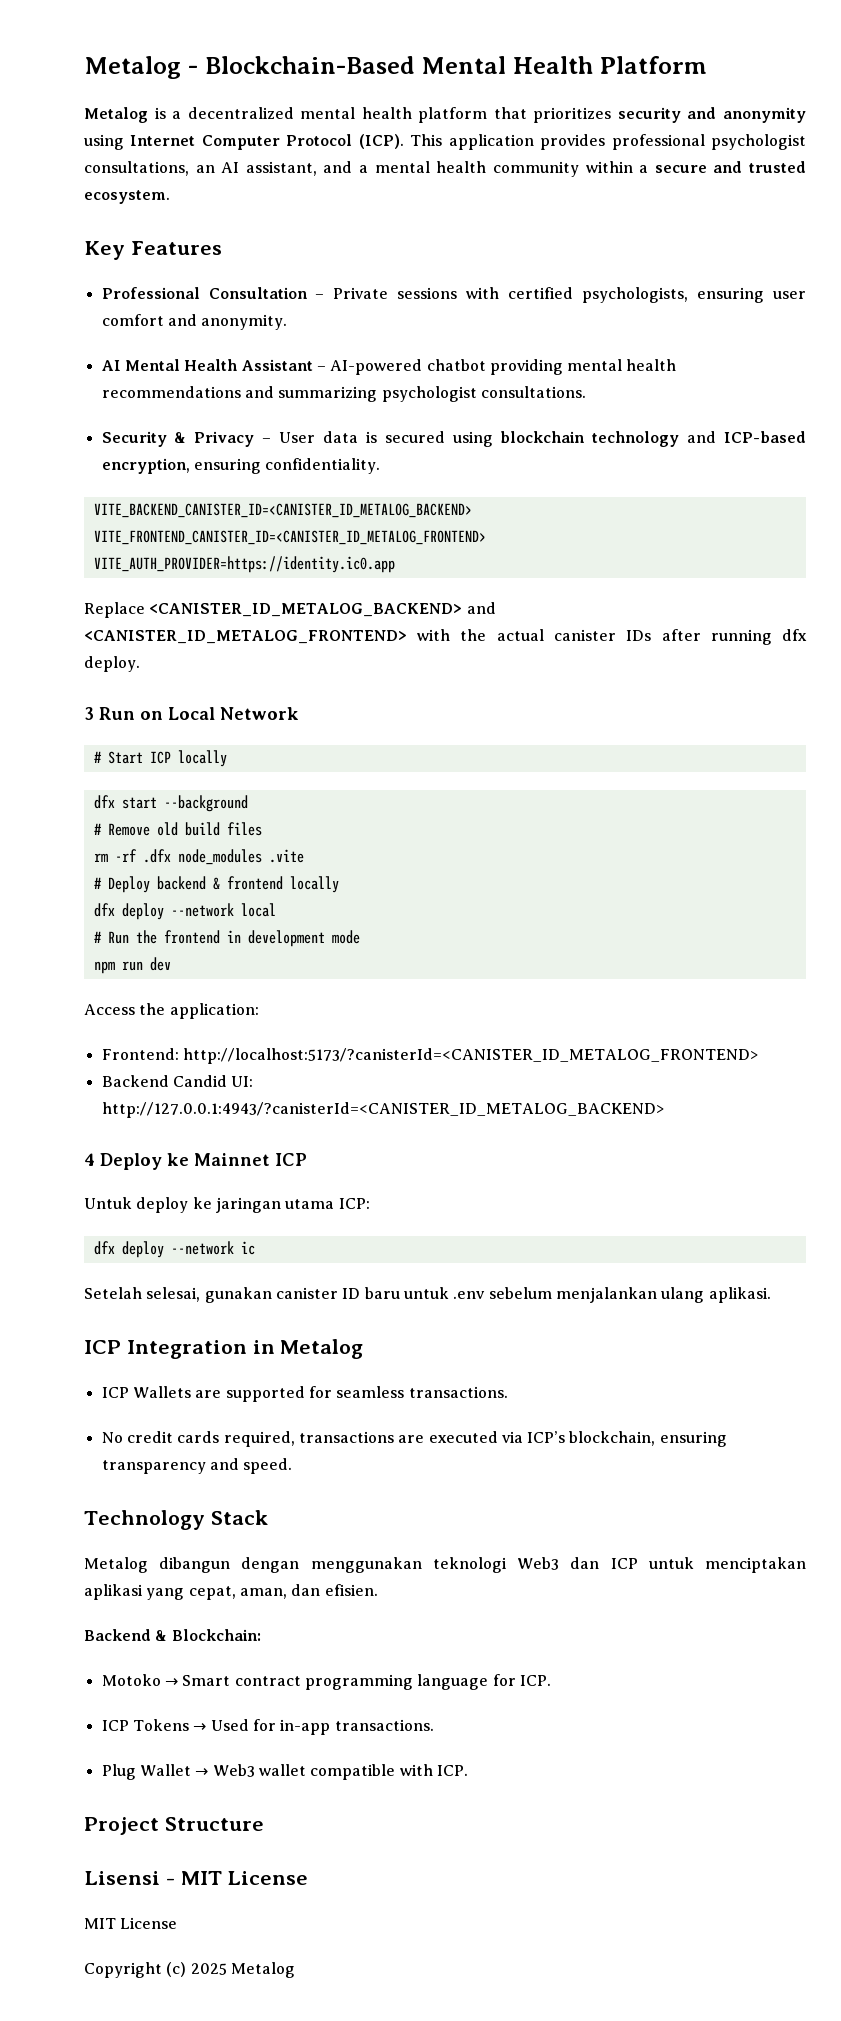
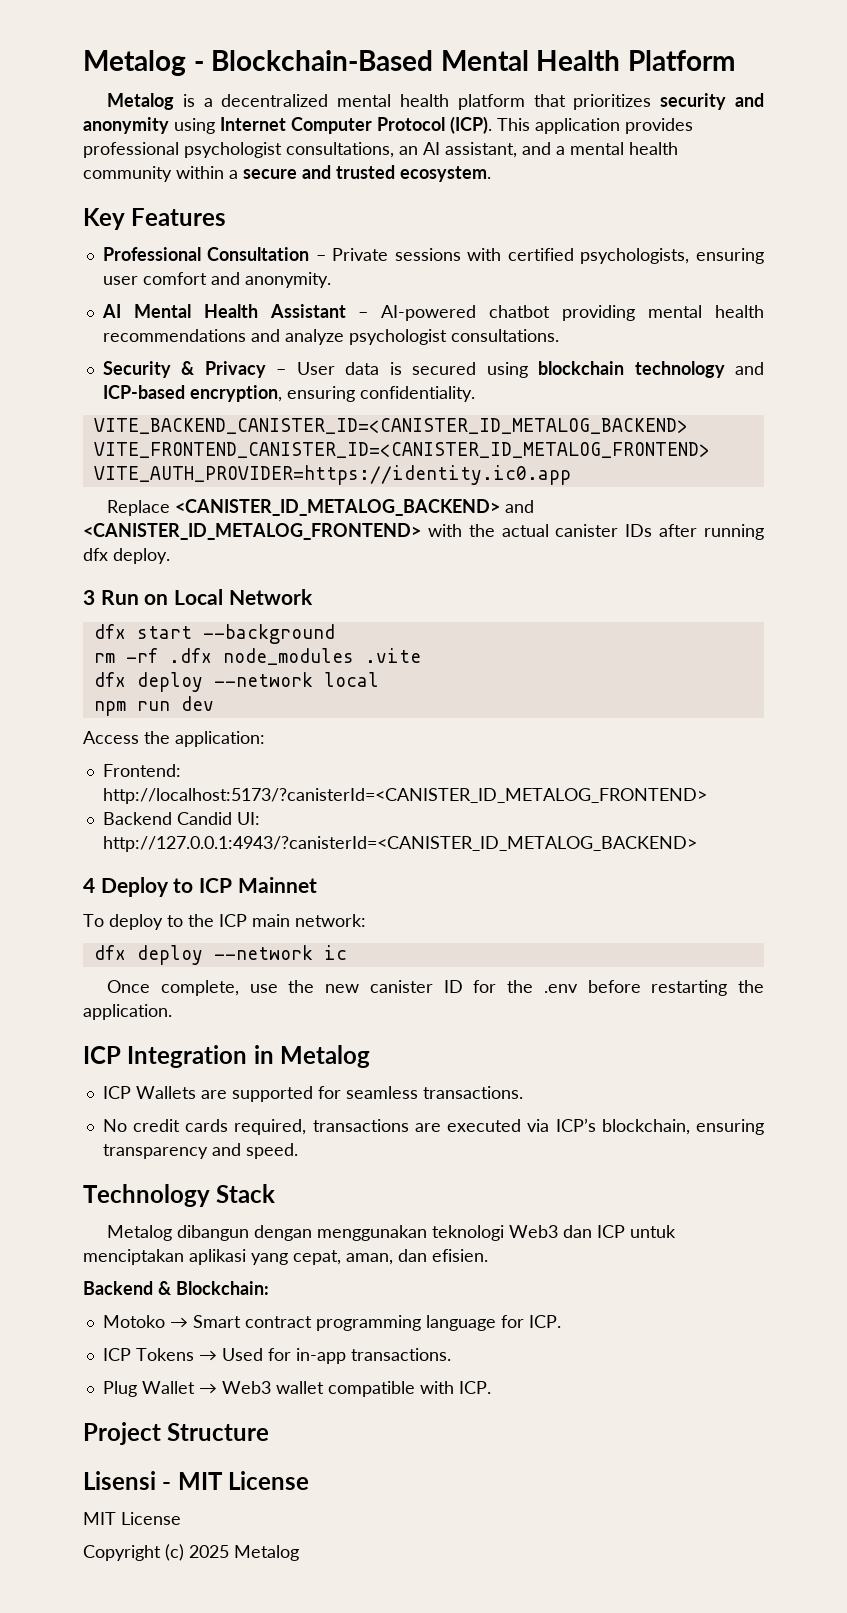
[278,386,378,402] summarizing -> [284,329,344,345] analyze
[93,750,227,767] // # Start ICP locally -> (313, 597) none
[93,822,262,836] // # Remove old build files -> (335, 634) none
[93,876,339,893] [93,903,276,920] [93,930,360,947] # Deploy backend & frontend locally // dfx deploy --network local // # Run the frontend in development mode -> [93,672,379,692] dfx deploy --network local
[167,1153,189,1166] ke -> [173,878,233,893] to ICP
[275,1153,307,1166] [84,1197,370,1213] [93,1241,255,1258] [84,1287,771,1303] ICP // Untuk deploy ke jaringan utama ICP: // dfx deploy --network ic // Setelah selesai, gunakan canister ID baru untuk .env sebelum menjalankan ulang aplikasi. -> [83,914,366,930] [93,945,347,965] [107,980,764,996] [83,1004,172,1020] // To deploy to the ICP main network: // dfx deploy --network ic // Once complete, use the new canister ID for the .env before restarting the application.

